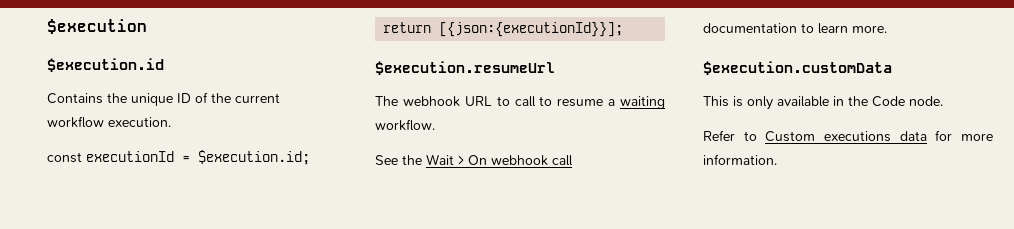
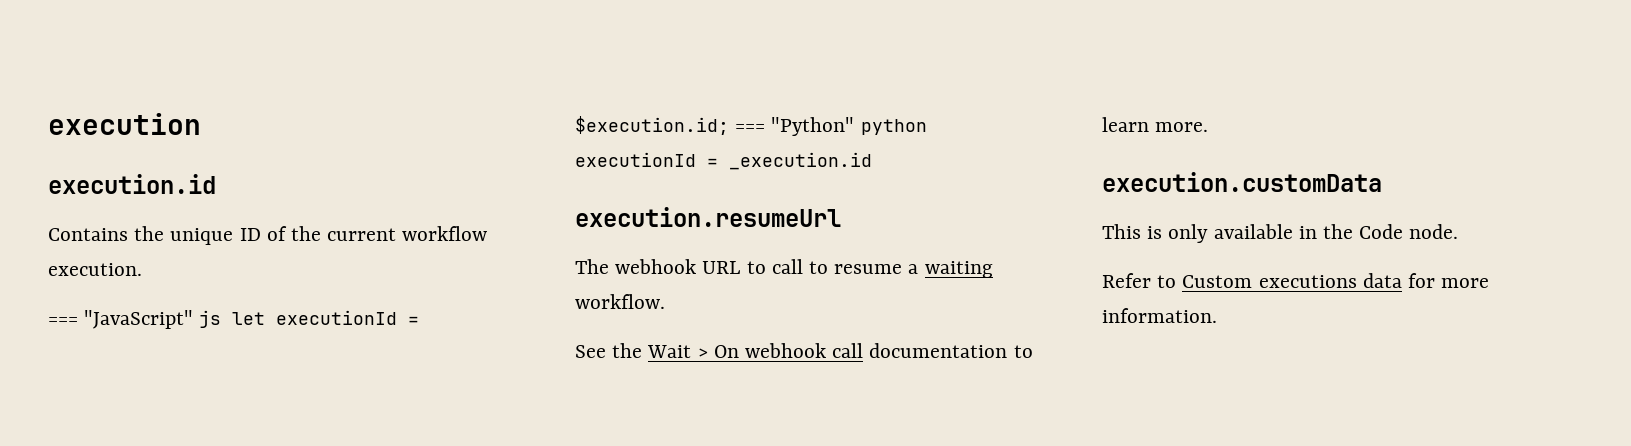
[47,19,147,34] [47,58,164,72] $execution // $execution.id -> [48,113,201,135] [48,174,216,194] execution // execution.id
[47,152,82,163] const -> [48,310,266,329] === "JavaScript" js let
[383,22,624,37] [375,61,555,75] // return [{json:{executionId}}]; // $execution.resumeUrl -> [735,117,927,136] [575,152,872,170] [575,207,841,227] === "Python" python executionId = _execution.id // execution.resumeUrl
[703,61,892,75] $execution.customData -> [1102,172,1382,192] execution.customData

